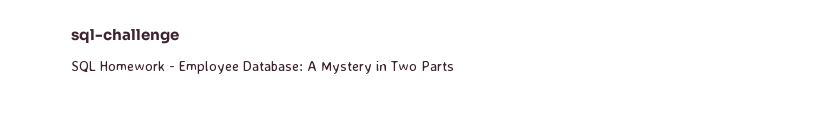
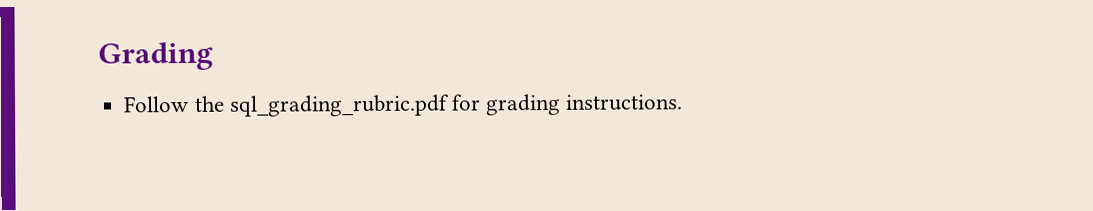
[71,29,179,44] [71,61,454,74] sql-challenge // SQL Homework - Employee Database: A Mystery in Two Parts -> [98,41,213,71] [123,93,684,117] Grading // Follow the sql_grading_rubric.pdf for grading instructions.

